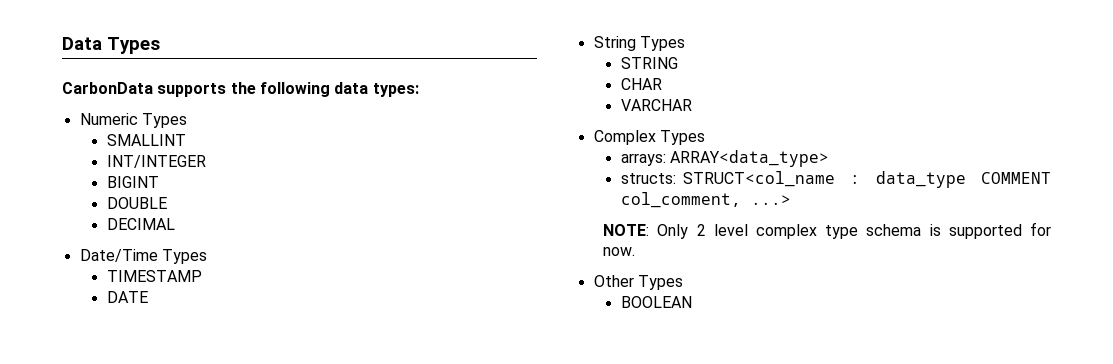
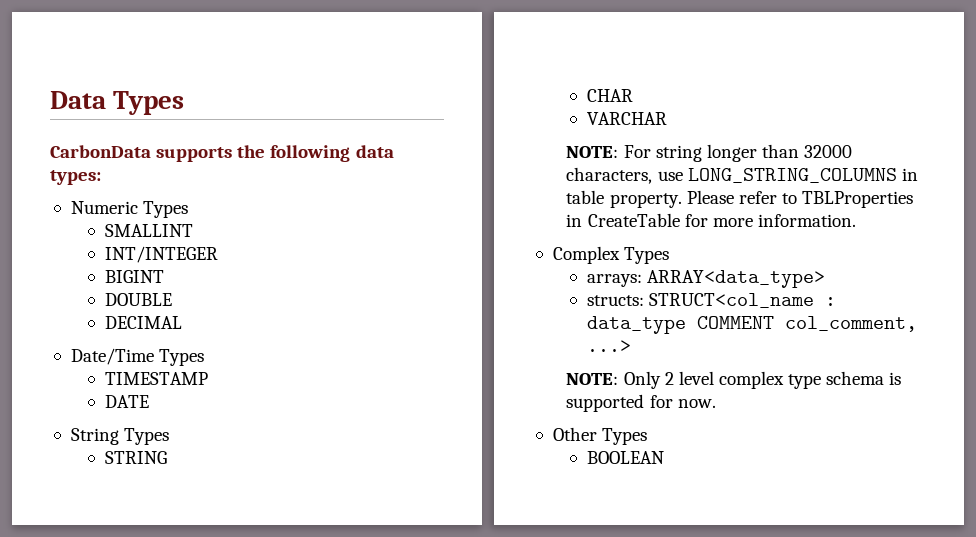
(692, 105) none -> [566,144,853,162] [566,167,918,184] [566,190,914,208] [566,213,856,227] // NOTE: For string longer than 32000 characters, use LONG_STRING_COLUMNS in table property. Please refer to TBLProperties in CreateTable for more information.

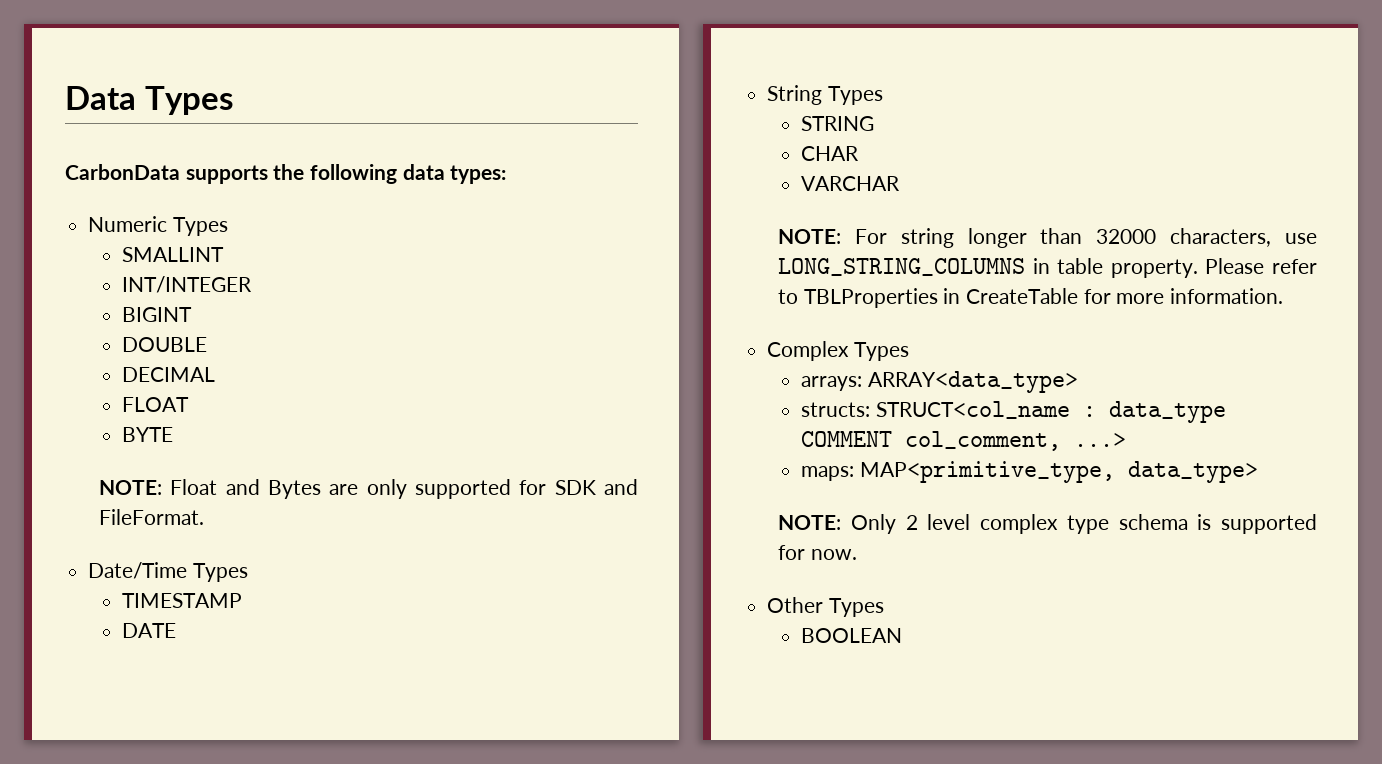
(183, 322) none -> [122,397,190,412] [122,427,174,442] [99,479,639,499] [99,509,205,525] // FLOAT // BYTE // NOTE: Float and Bytes are only supported for SDK and FileFormat.
(632, 346) none -> [801,461,1258,483] // maps: MAP<primitive_type, data_type>

